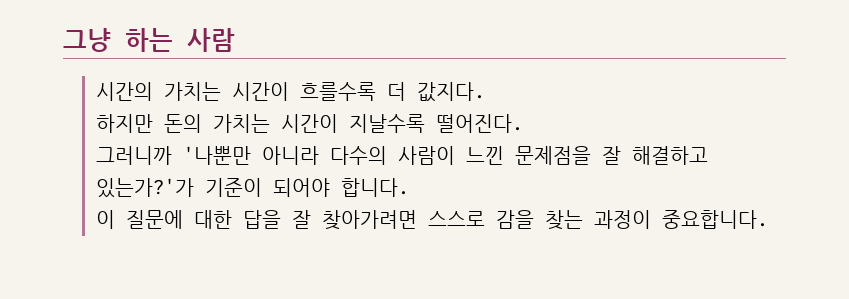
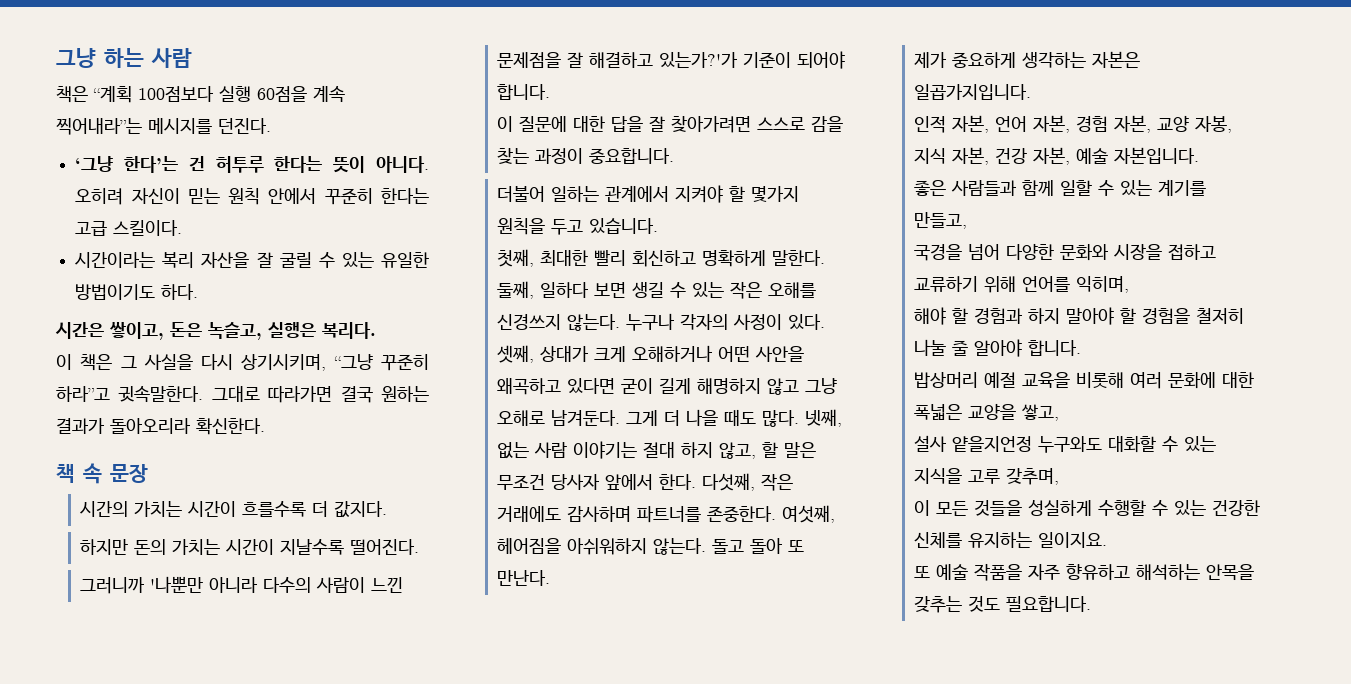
(235, 40) none -> [56,85,345,103] [56,118,271,135] [75,156,429,173] [75,188,429,205] [75,220,183,236] [75,252,429,268] [75,284,199,300] [55,322,376,340] [56,354,429,371] [56,386,429,403] [56,418,265,435] [56,463,148,484] // 책은 “계획 100점보다 실행 60점을 계속 찍어내라”는 메시지를 던진다. // ‘그냥 한다’는 건 허투루 한다는 뜻이 아니다. 오히려 자신이 믿는 원칙 안에서 꾸준히 한다는 고급 스킬이다. // 시간이라는 복리 자산을 잘 굴릴 수 있는 유일한 방법이기도 하다. // 시간은 쌓이고, 돈은 녹슬고, 실행은 복리다. // 이 책은 그 사실을 다시 상기시키며, “그냥 꾸준히 하라”고 귓속말한다. 그대로 따라가면 결국 원하는 결과가 돌아오리라 확신한다. // 책 속 문장
(768, 219) none -> [497,185,800,203] [497,218,659,235] [497,249,826,267] [497,281,817,299] [497,313,826,331] [497,345,805,363] [497,378,838,395] [497,409,843,427] [497,441,817,459] [497,473,794,491] [497,505,836,523] [497,538,805,555] [497,570,551,586] [914,51,1141,68] [914,84,1032,100] [914,115,1233,133] [914,147,1200,165] [914,179,1207,196] [914,212,968,229] [914,243,1217,261] [914,276,1130,293] [914,307,1245,325] [914,339,1082,357] [914,371,1255,389] [914,403,1060,421] [914,435,1217,453] [914,468,1060,485] [914,500,1261,516] [914,532,1108,548] [914,563,1255,581] [914,596,1092,613] // 더불어 일하는 관계에서 지켜야 할 몇가지 원칙을 두고 있습니다. // 첫째, 최대한 빨리 회신하고 명확하게 말한다. 둘째, 일하다 보면 생길 수 있는 작은 오해를 신경쓰지 않는다. 누구나 각자의 사정이 있다. 셋째, 상대가 크게 오해하거나 어떤 사안을 왜곡하고 있다면 굳이 길게 해명하지 않고 그냥 오해로 남겨둔다. 그게 더 나을 때도 많다. 넷째, 없는 사람 이야기는 절대 하지 않고, 할 말은 무조건 당사자 앞에서 한다. 다섯째, 작은 거래에도 감사하며 파트너를 존중한다. 여섯째, 헤어짐을 아쉬워하지 않는다. 돌고 돌아 또 만난다. // 제가 중요하게 생각하는 자본은 일곱가지입니다. // 인적 자본, 언어 자본, 경험 자본, 교양 자봉, 지식 자본, 건강 자본, 예술 자본입니다. // 좋은 사람들과 함께 일할 수 있는 계기를 만들고, // 국경을 넘어 다양한 문화와 시장을 접하고 교류하기 위해 언어를 익히며, // 해야 할 경험과 하지 말아야 할 경험을 철저히 나눌 줄 알아야 합니다. // 밥상머리 예절 교육을 비롯해 여러 문화에 대한 폭넓은 교양을 쌓고, // 설사 얕을지언정 누구와도 대화할 수 있는 지식을 고루 갖추며, // 이 모든 것들을 성실하게 수행할 수 있는 건강한 신체를 유지하는 일이지요. // 또 예술 작품을 자주 향유하고 해석하는 안목을 갖추는 것도 필요합니다.

